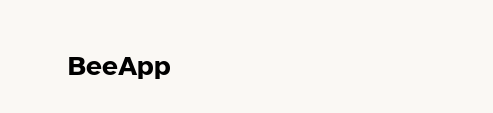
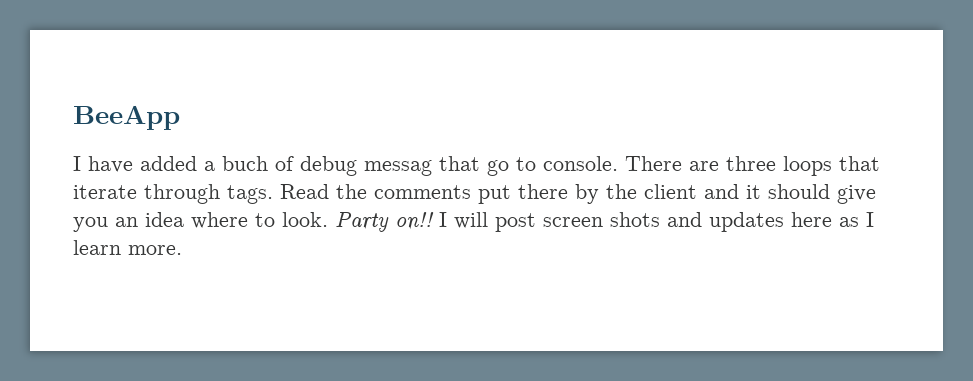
(171, 68) none -> [73,156,880,176] [73,184,876,204] [73,212,874,232] [73,240,182,255] // I have added a buch of debug messag that go to console. There are three loops that iterate through tags. Read the comments put there by the client and it should give you an idea where to look. Party on!! I will post screen shots and updates here as I learn more.

